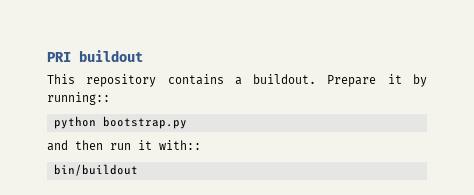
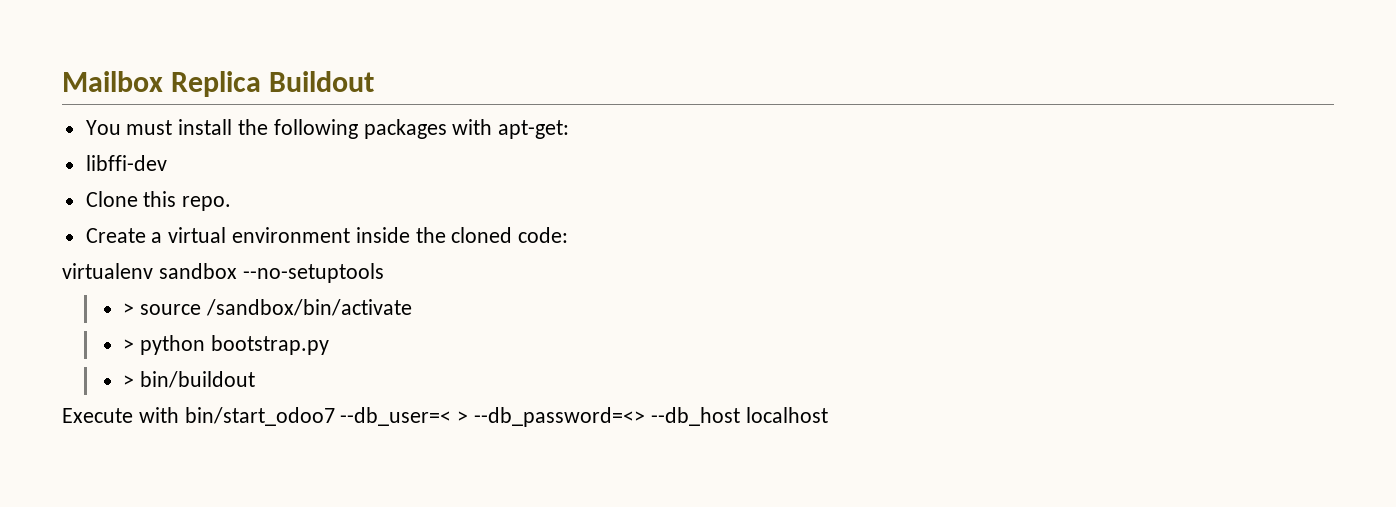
[47,50,143,62] [47,74,427,87] [47,92,110,105] [53,116,187,129] [47,140,201,151] [53,164,138,176] PRI buildout // This repository contains a buildout. Prepare it by running:: // python bootstrap.py // and then run it with:: // bin/buildout -> [62,71,375,97] [85,119,570,139] [85,155,167,171] [85,191,232,211] [85,227,569,243] [62,263,384,283] [122,299,412,316] [122,335,329,355] [122,371,255,388] [62,407,828,427] Mailbox Replica Buildout // You must install the following packages with apt-get: // libffi-dev // Clone this repo. // Create a virtual environment inside the cloned code: // virtualenv sandbox --no-setuptools // > source /sandbox/bin/activate // > python bootstrap.py // > bin/buildout // Execute with bin/start_odoo7 --db_user=< > --db_password=<> --db_host localhost

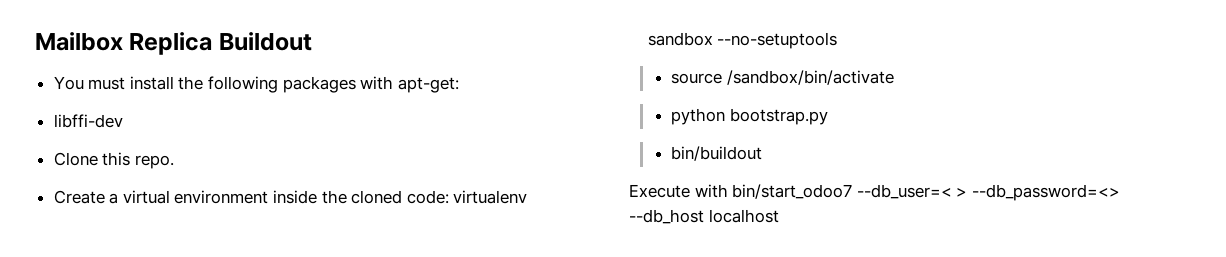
(569, 235) // -> (449, 197) none
[122,303,134,315] > -> (838, 40) none
[122,339,134,351] > -> (894, 77) none
[122,375,134,387] > -> (828, 116) none

